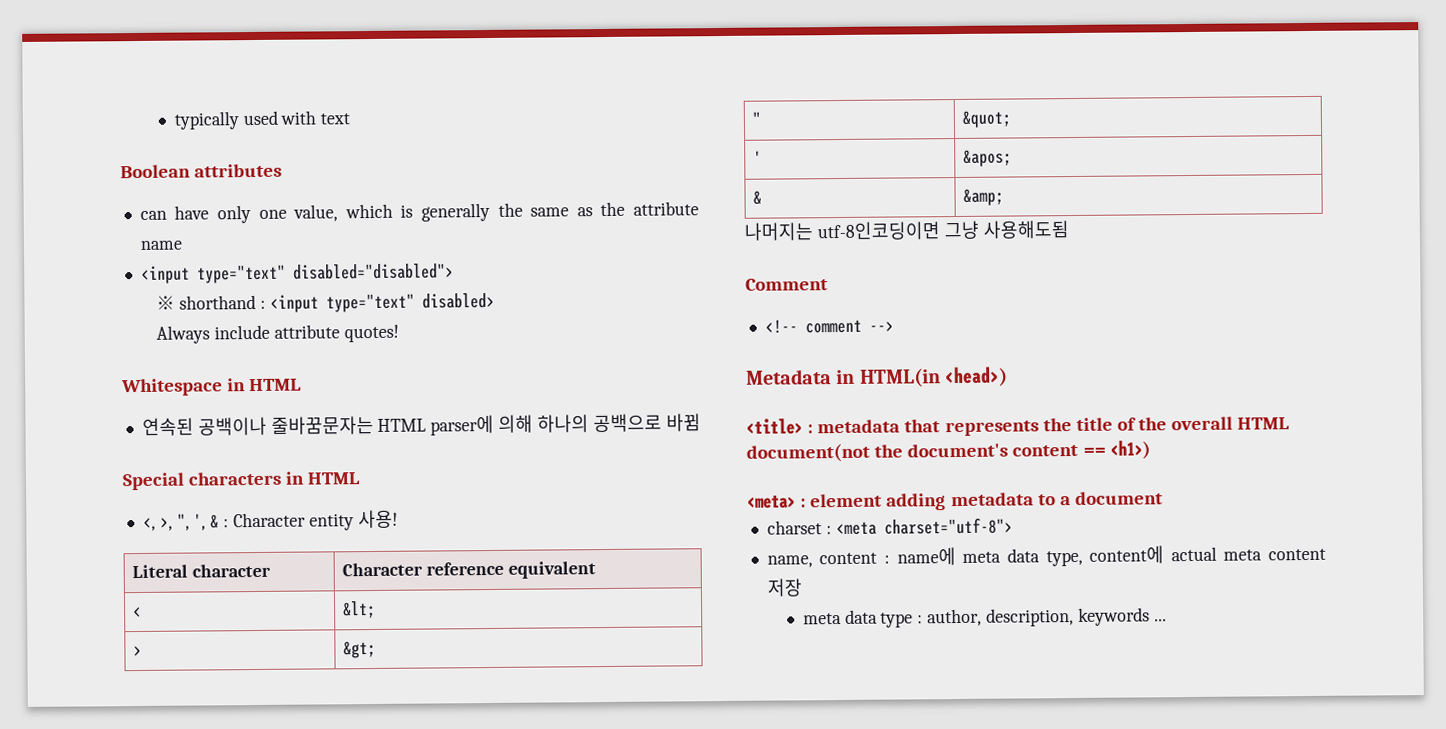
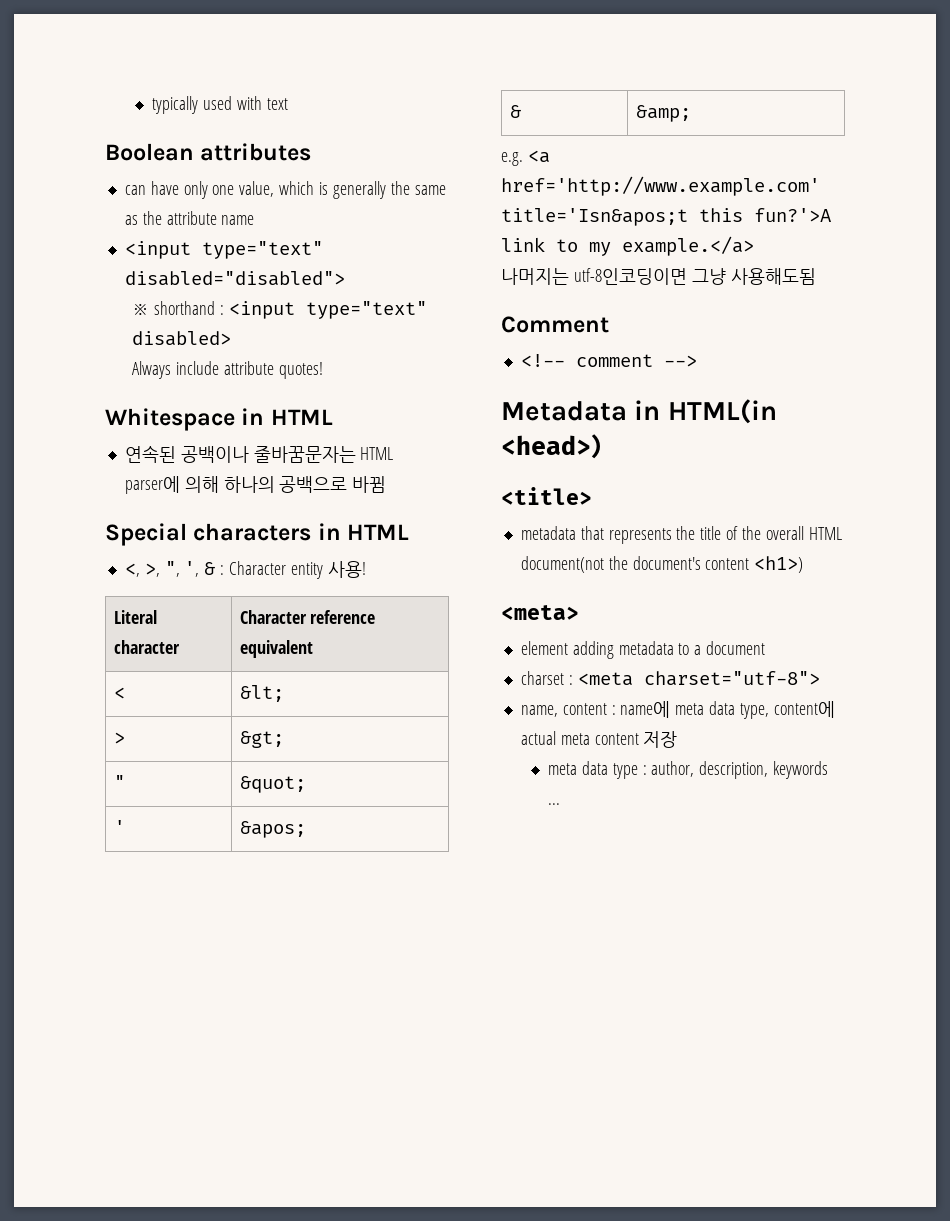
(1005, 197) none -> [501,150,550,166] [501,176,820,196] [501,208,831,226] [501,236,754,256] // e.g. <a href='http://www.example.com' title='Isn&apos;t this fun?'>A link to my example.</a>
[807,424,814,434] : -> (592, 496) //
[1082,447,1106,456] == -> (750, 564) none
[800,498,807,508] : -> (579, 612) //

